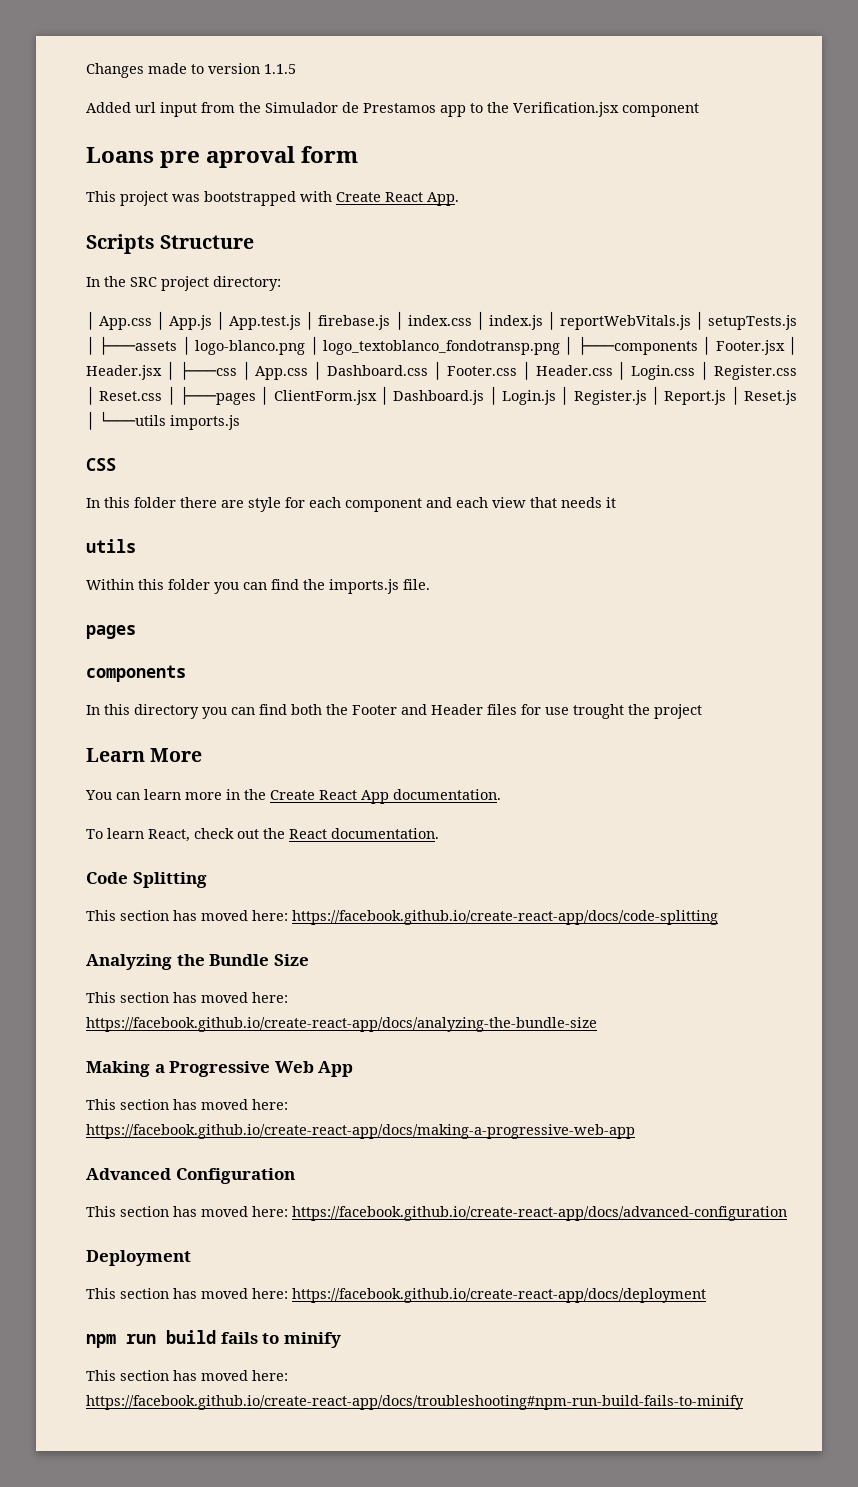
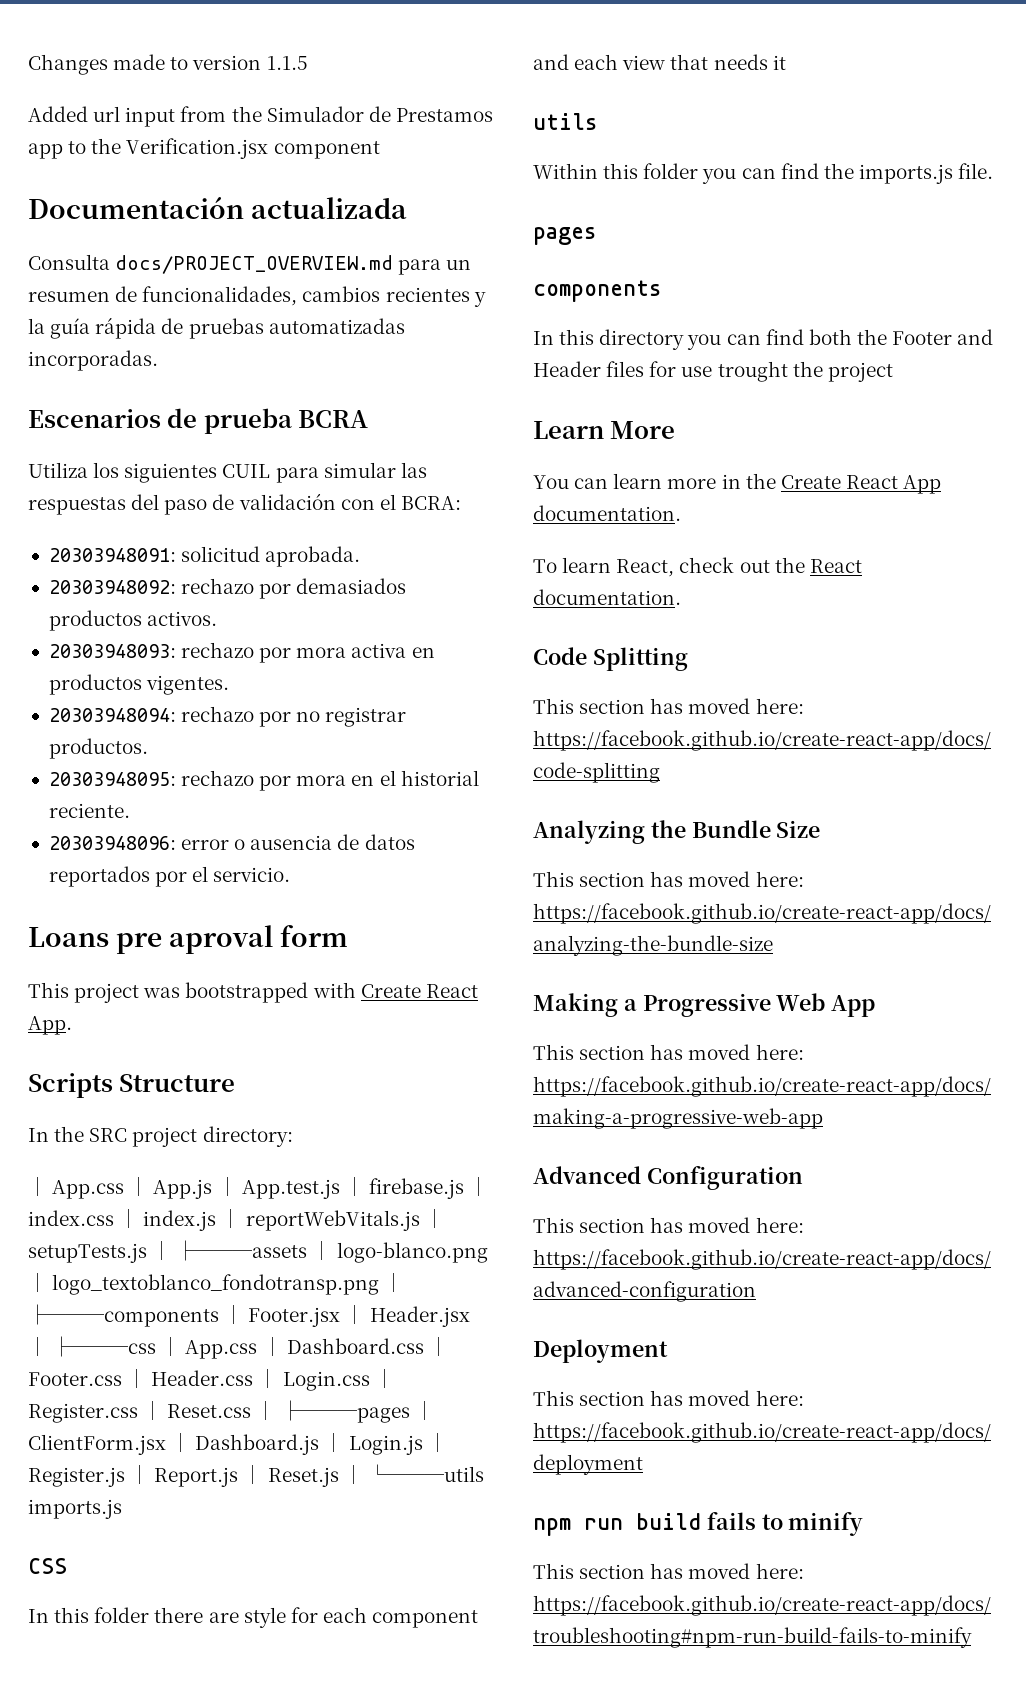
(699, 110) none -> [28,196,408,219] [28,254,472,275] [28,286,486,307] [28,317,405,339] [28,350,158,371] [28,408,369,434] [28,462,427,483] [28,493,461,515] [48,546,361,567] [48,578,407,599] [48,610,218,631] [48,642,435,663] [48,674,230,695] [48,706,407,727] [48,738,148,759] [48,770,479,791] [48,803,130,818] [48,834,415,850] [48,866,291,887] // Documentación actualizada // Consulta docs/PROJECT_OVERVIEW.md para un resumen de funcionalidades, cambios recientes y la guía rápida de pruebas automatizadas incorporadas. // Escenarios de prueba BCRA // Utiliza los siguientes CUIL para simular las respuestas del paso de validación con el BCRA: // 20303948091: solicitud aprobada. // 20303948092: rechazo por demasiados productos activos. // 20303948093: rechazo por mora activa en productos vigentes. // 20303948094: rechazo por no registrar productos. // 20303948095: rechazo por mora en el historial reciente. // 20303948096: error o ausencia de datos reportados por el servicio.

